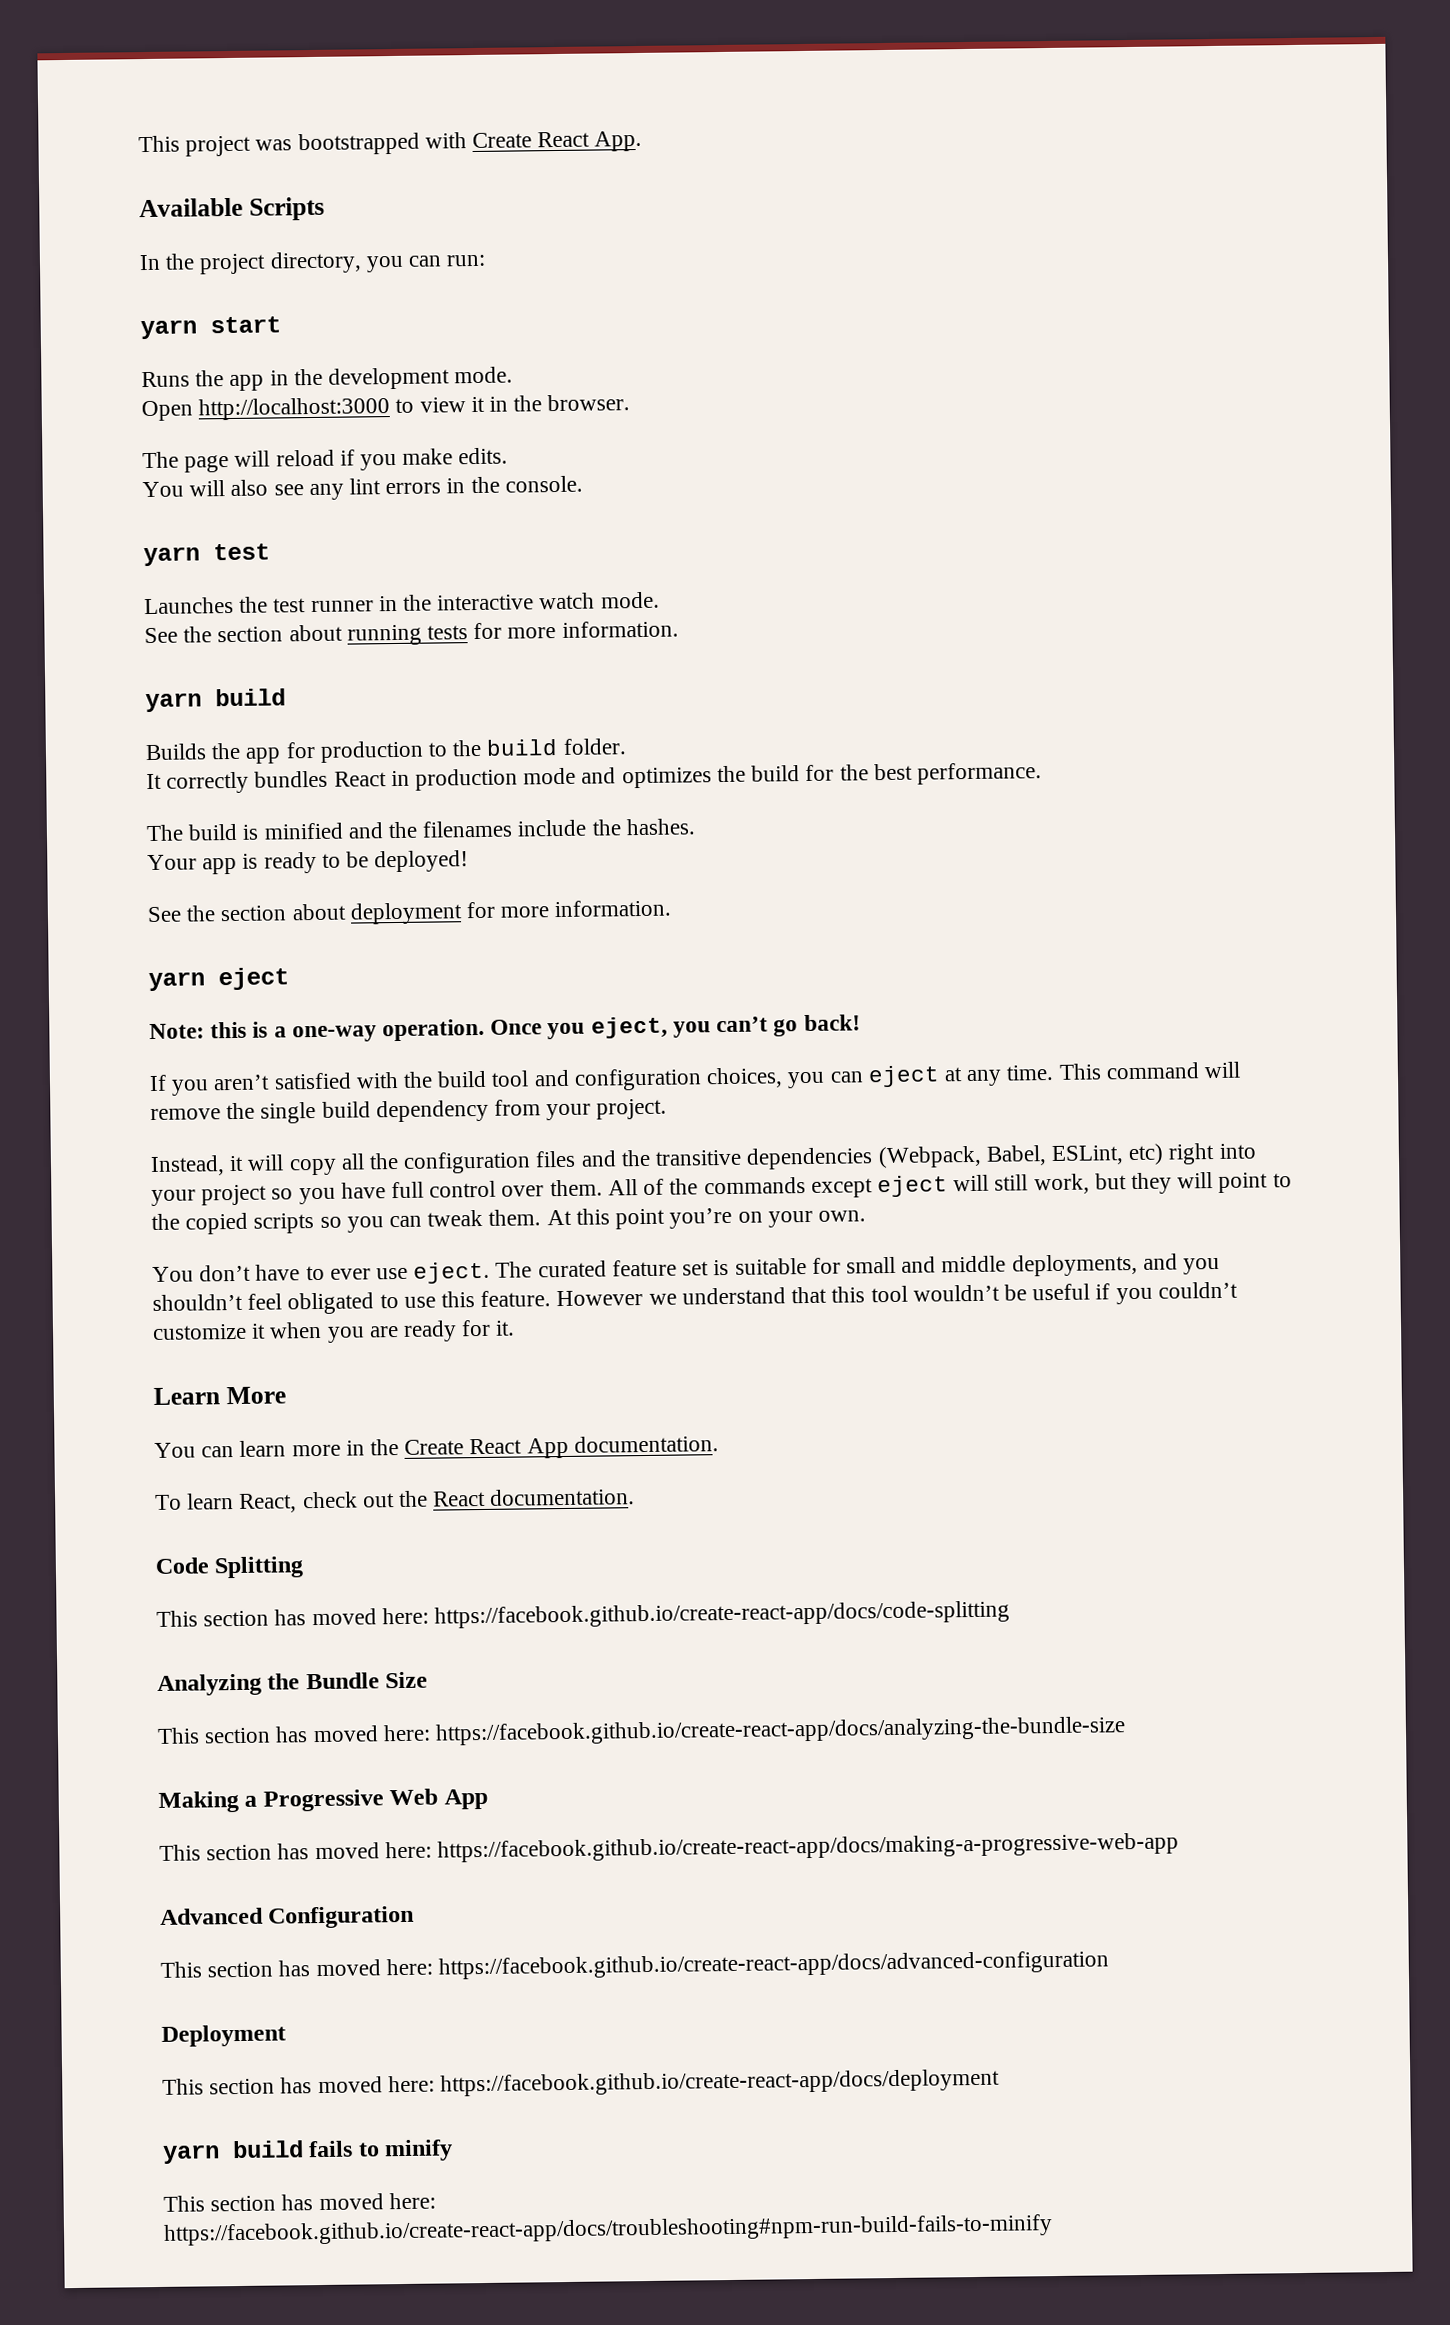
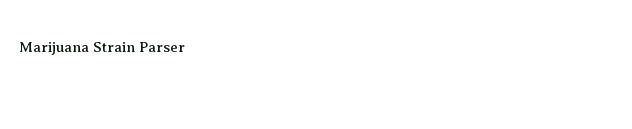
[138,130,643,157] [139,196,325,221] [139,251,487,275] [140,316,281,340] [141,366,514,391] [141,394,631,422] [142,447,509,473] [142,475,583,501] [143,543,270,567] [144,591,660,615] [144,620,679,646] [145,688,286,713] [145,738,627,764] [146,762,1042,794] [146,818,695,842] [147,850,470,875] [147,899,672,925] [148,967,289,992] [149,1014,861,1043] [149,1061,1241,1096] [150,1098,668,1124] [150,1143,1256,1177] [151,1172,1292,1207] [151,1207,866,1235] [152,1253,1220,1284] [152,1281,1238,1315] [152,1319,516,1343] [153,1386,286,1405] [154,1435,719,1459] [155,1488,636,1513] [155,1556,305,1579] [156,1600,1011,1629] [157,1671,429,1696] [157,1716,1127,1746] [158,1788,488,1813] [159,1832,1180,1863] [160,1905,415,1929] [160,1950,1110,1980] [161,2024,286,2047] [162,2068,1001,2097] [162,2139,454,2164] [163,2192,436,2212] [163,2214,1053,2246] This project was bootstrapped with Create React App. // Available Scripts // In the project directory, you can run: // yarn start // Runs the app in the development mode. // Open http://localhost:3000 to view it in the browser. // The page will reload if you make edits. // You will also see any lint errors in the console. // yarn test // Launches the test runner in the interactive watch mode. // See the section about running tests for more information. // yarn build // Builds the app for production to the build folder. // It correctly bundles React in production mode and optimizes the build for the best performance. // The build is minified and the filenames include the hashes. // Your app is ready to be deployed! // See the section about deployment for more information. // yarn eject // Note: this is a one-way operation. Once you eject, you can’t go back! // If you aren’t satisfied with the build tool and configuration choices, you can eject at any time. This command will remove the single build dependency from your project. // Instead, it will copy all the configuration files and the transitive dependencies (Webpack, Babel, ESLint, etc) right into your project so you have full control over them. All of the commands except eject will still work, but they will point to the copied scripts so you can tweak them. At this point you’re on your own. // You don’t have to ever use eject. The curated feature set is suitable for small and middle deployments, and you shouldn’t feel obligated to use this feature. However we understand that this tool wouldn’t be useful if you couldn’t customize it when you are ready for it. // Learn More // You can learn more in the Create React App documentation. // To learn React, check out the React documentation. // Code Splitting // This section has moved here: https://facebook.github.io/create-react-app/docs/code-splitting // Analyzing the Bundle Size // This section has moved here: https://facebook.github.io/create-react-app/docs/analyzing-the-bundle-size // Making a Progressive Web App // This section has moved here: https://facebook.github.io/create-react-app/docs/making-a-progressive-web-app // Advanced Configuration // This section has moved here: https://facebook.github.io/create-react-app/docs/advanced-configuration // Deployment // This section has moved here: https://facebook.github.io/create-react-app/docs/deployment // yarn build fails to minify // This section has moved here: https://facebook.github.io/create-react-app/docs/troubleshooting#npm-run-build-fails-to-minify -> [19,42,186,55] Marijuana Strain Parser

